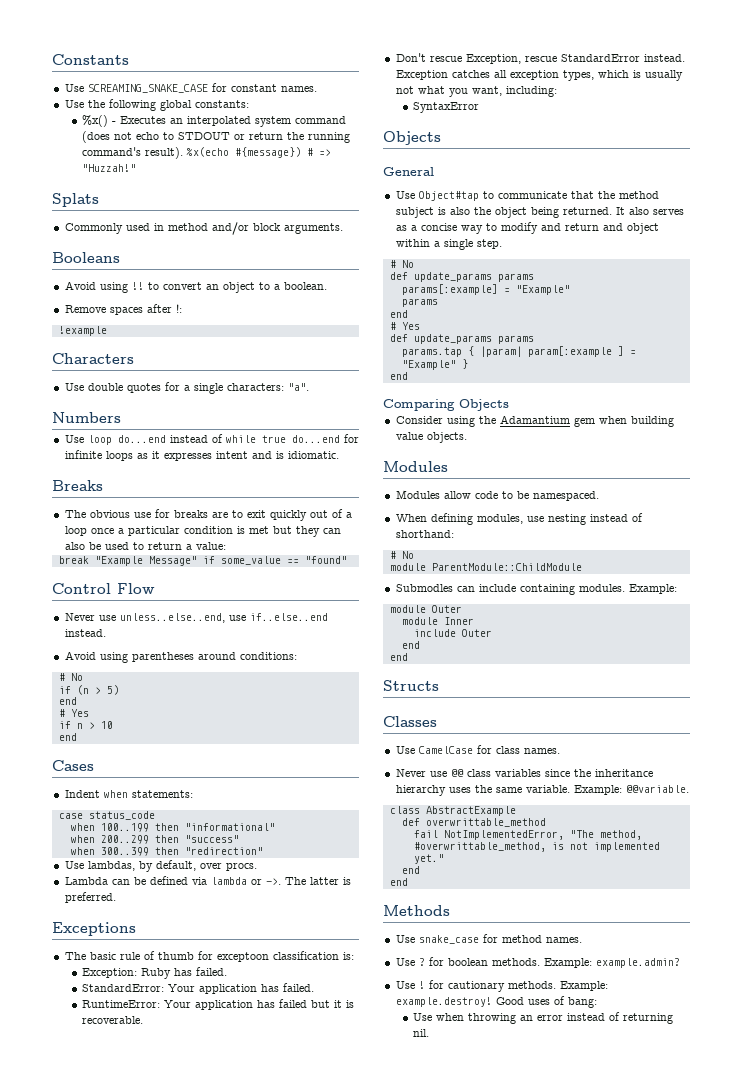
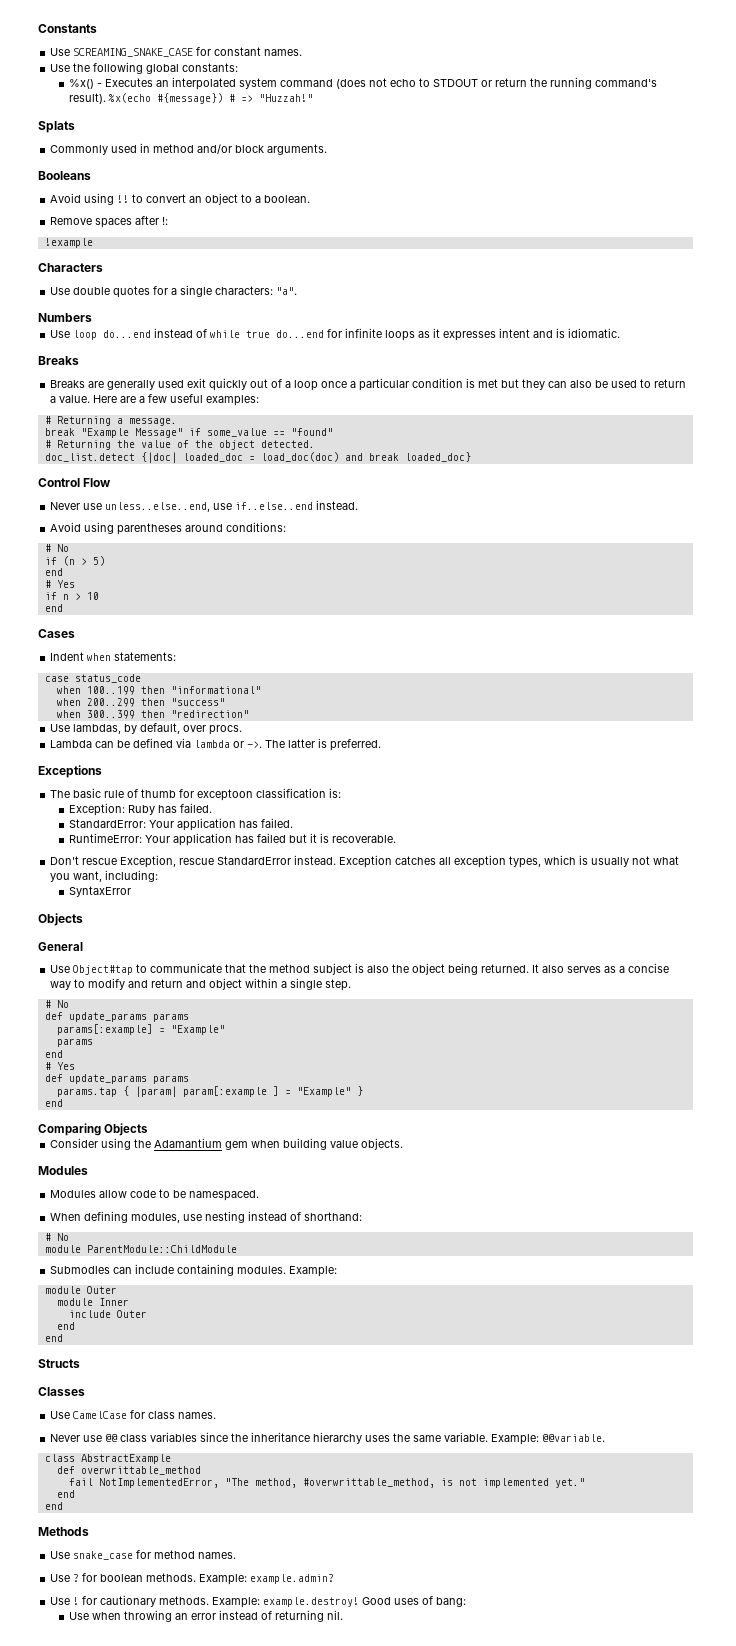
[64,509,243,518] The obvious use for breaks are to -> [50,380,185,390] Breaks are generally used
[195,542,226,550] value: -> [59,394,260,406] [44,416,177,426] value. Here are a few useful examples: // # Returning a message.
(347, 560) none -> [44,440,315,450] [44,452,471,463] // # Returning the value of the object detected. // doc_list.detect {|doc| loaded_doc = load_doc(doc) and break loaded_doc}

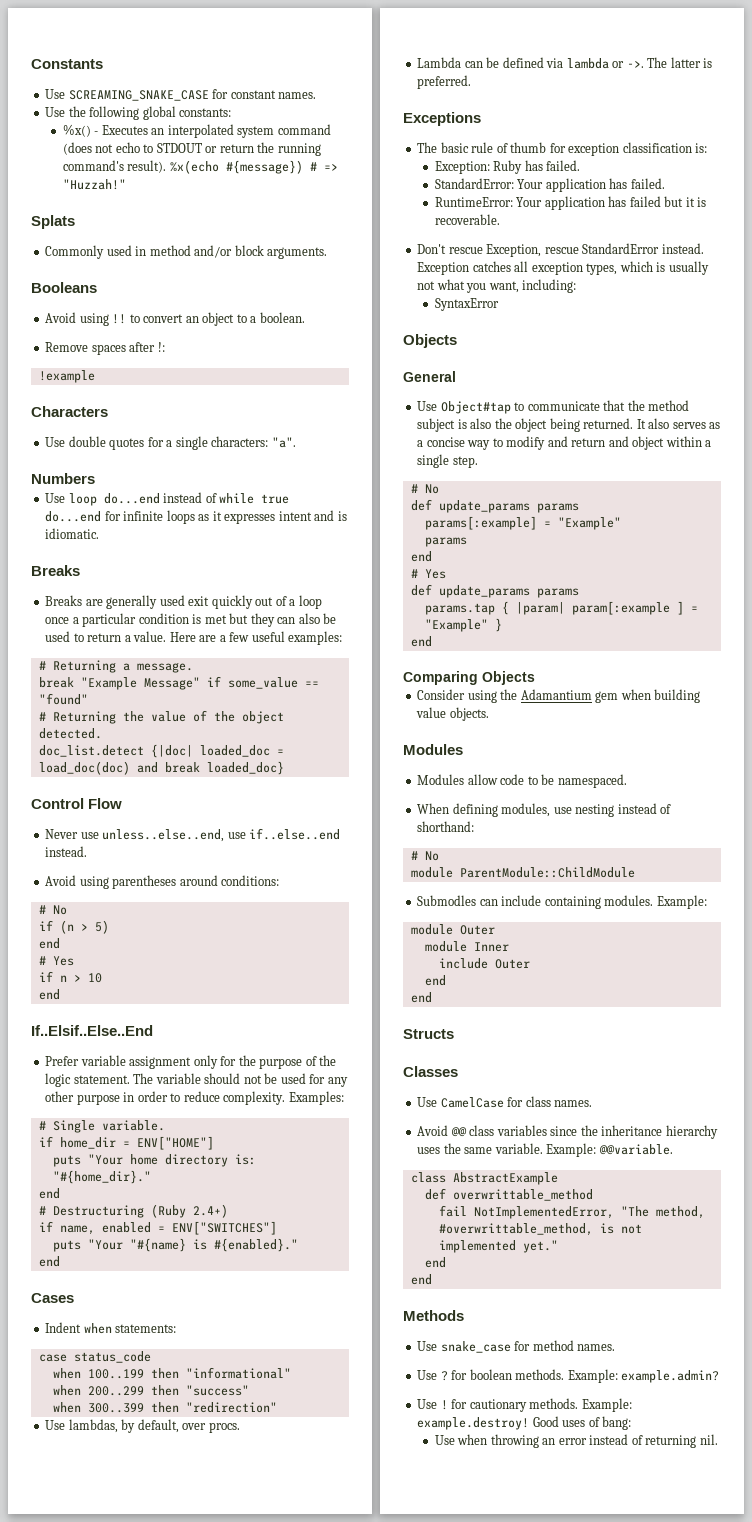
(63, 608) none -> [31,1025,153,1036] [45,1055,337,1069] [45,1073,348,1087] [45,1091,344,1105] [38,1120,165,1133] [38,1136,214,1150] [52,1154,256,1167] [52,1170,151,1184] [38,1188,60,1199] [38,1204,228,1218] [38,1221,277,1235] [52,1238,298,1252] [38,1256,60,1267] // If..Elsif..Else..End // Prefer variable assignment only for the purpose of the logic statement. The variable should not be used for any other purpose in order to reduce complexity. Examples: // # Single variable. // if home_dir = ENV["HOME"] // puts "Your home directory is: "#{home_dir}." // end // # Destructuring (Ruby 2.4+) // if name, enabled = ENV["SWITCHES"] // puts "Your "#{name} is #{enabled}." // end
[197,789,254,801] exceptoon -> [568,143,620,156] exception
[50,1434,103,1442] Never use -> [417,1125,449,1136] Avoid

